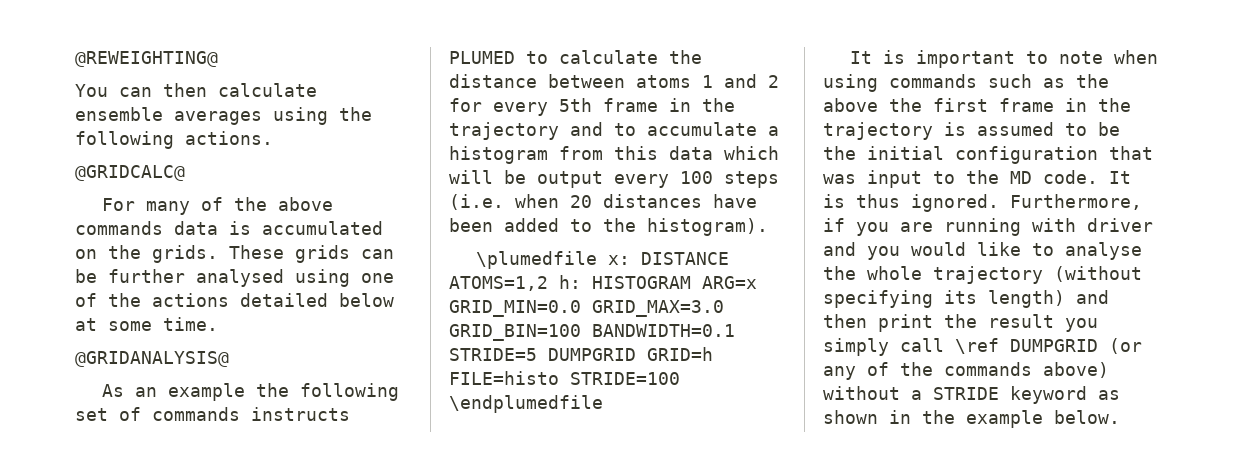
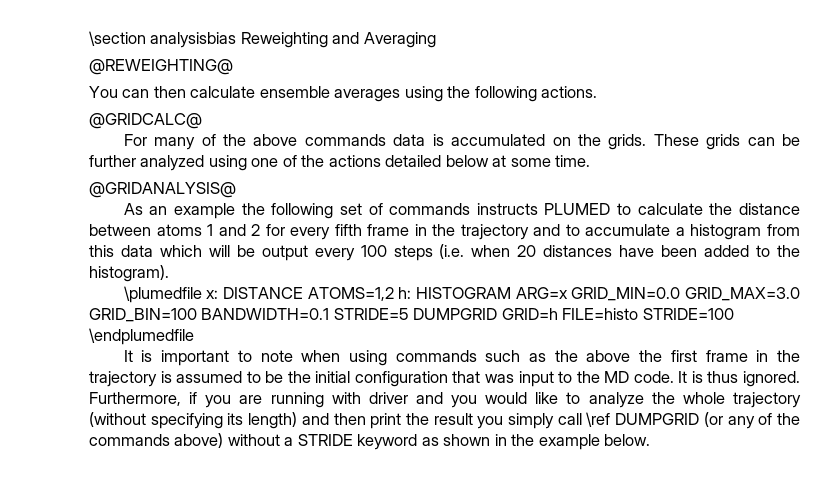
(75, 59) none -> [89,31,436,48] \section analysisbias Reweighting and Averaging //
[196,269,284,287] analysed -> [140,155,205,171] analyzed
[559,98,592,112] 5th -> [334,224,362,236] fifth
[1065,242,1142,260] analyse -> [588,392,644,408] analyze

